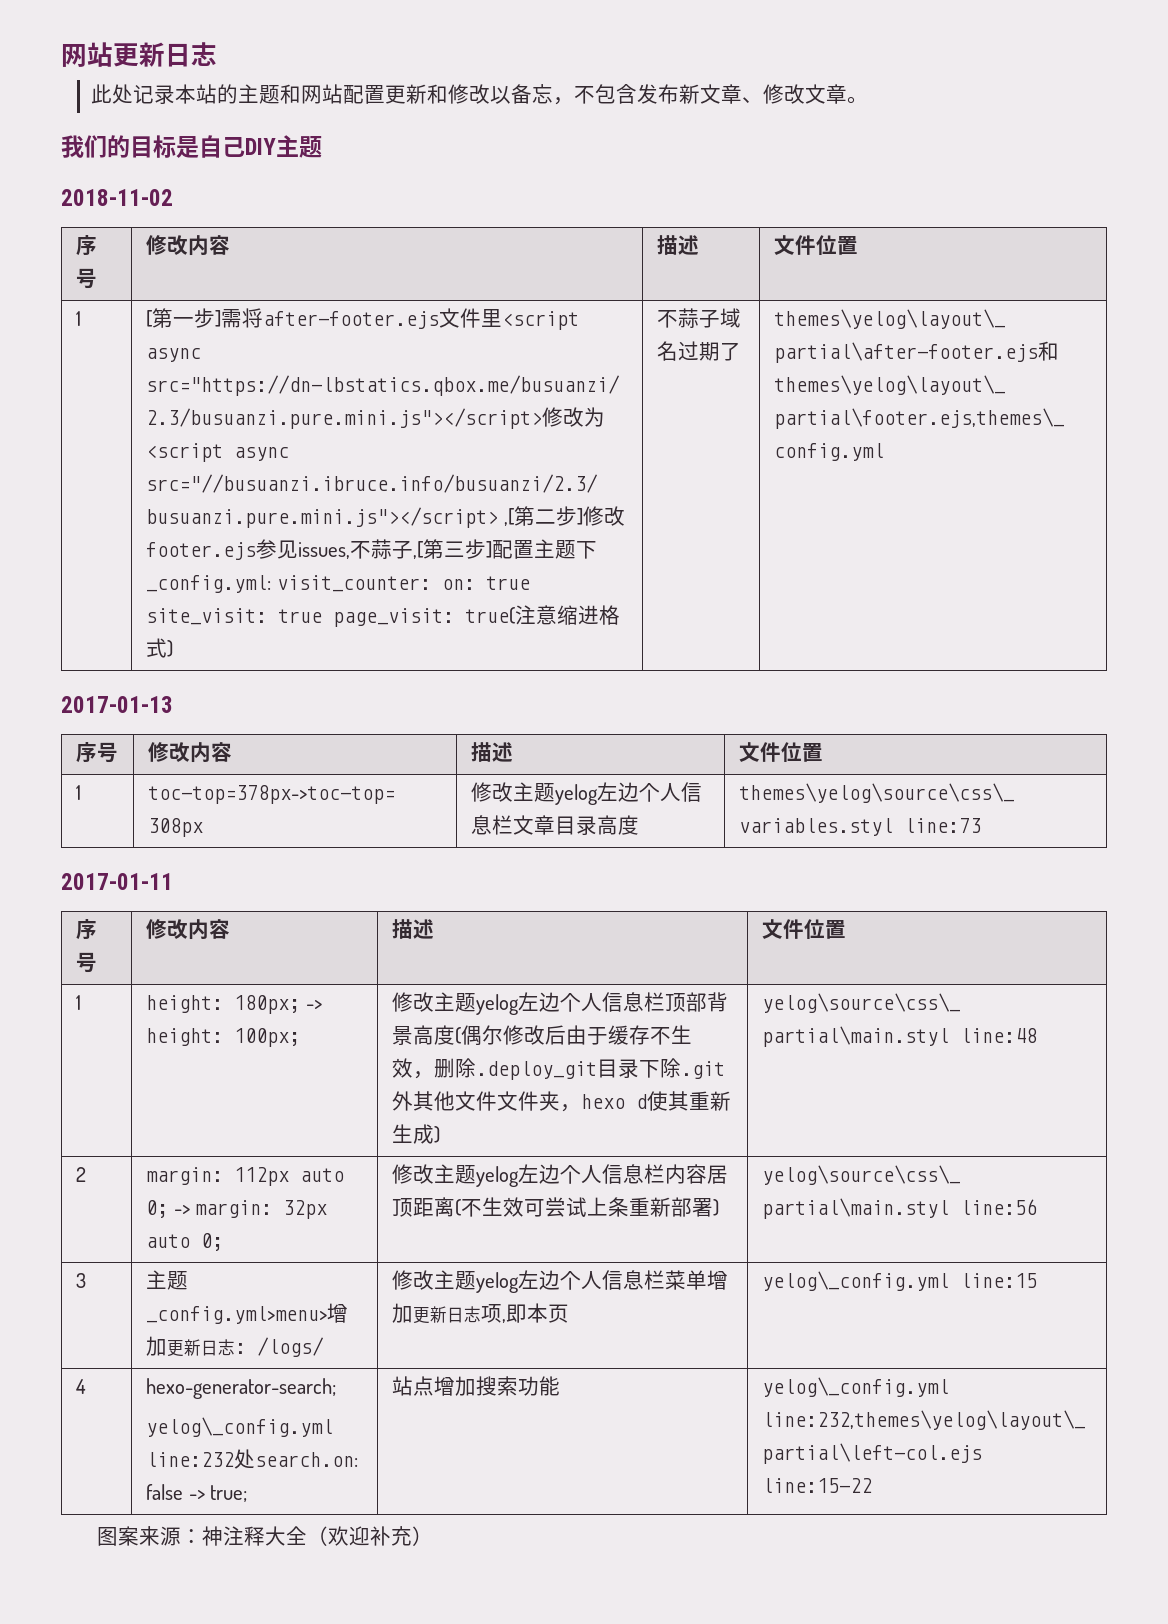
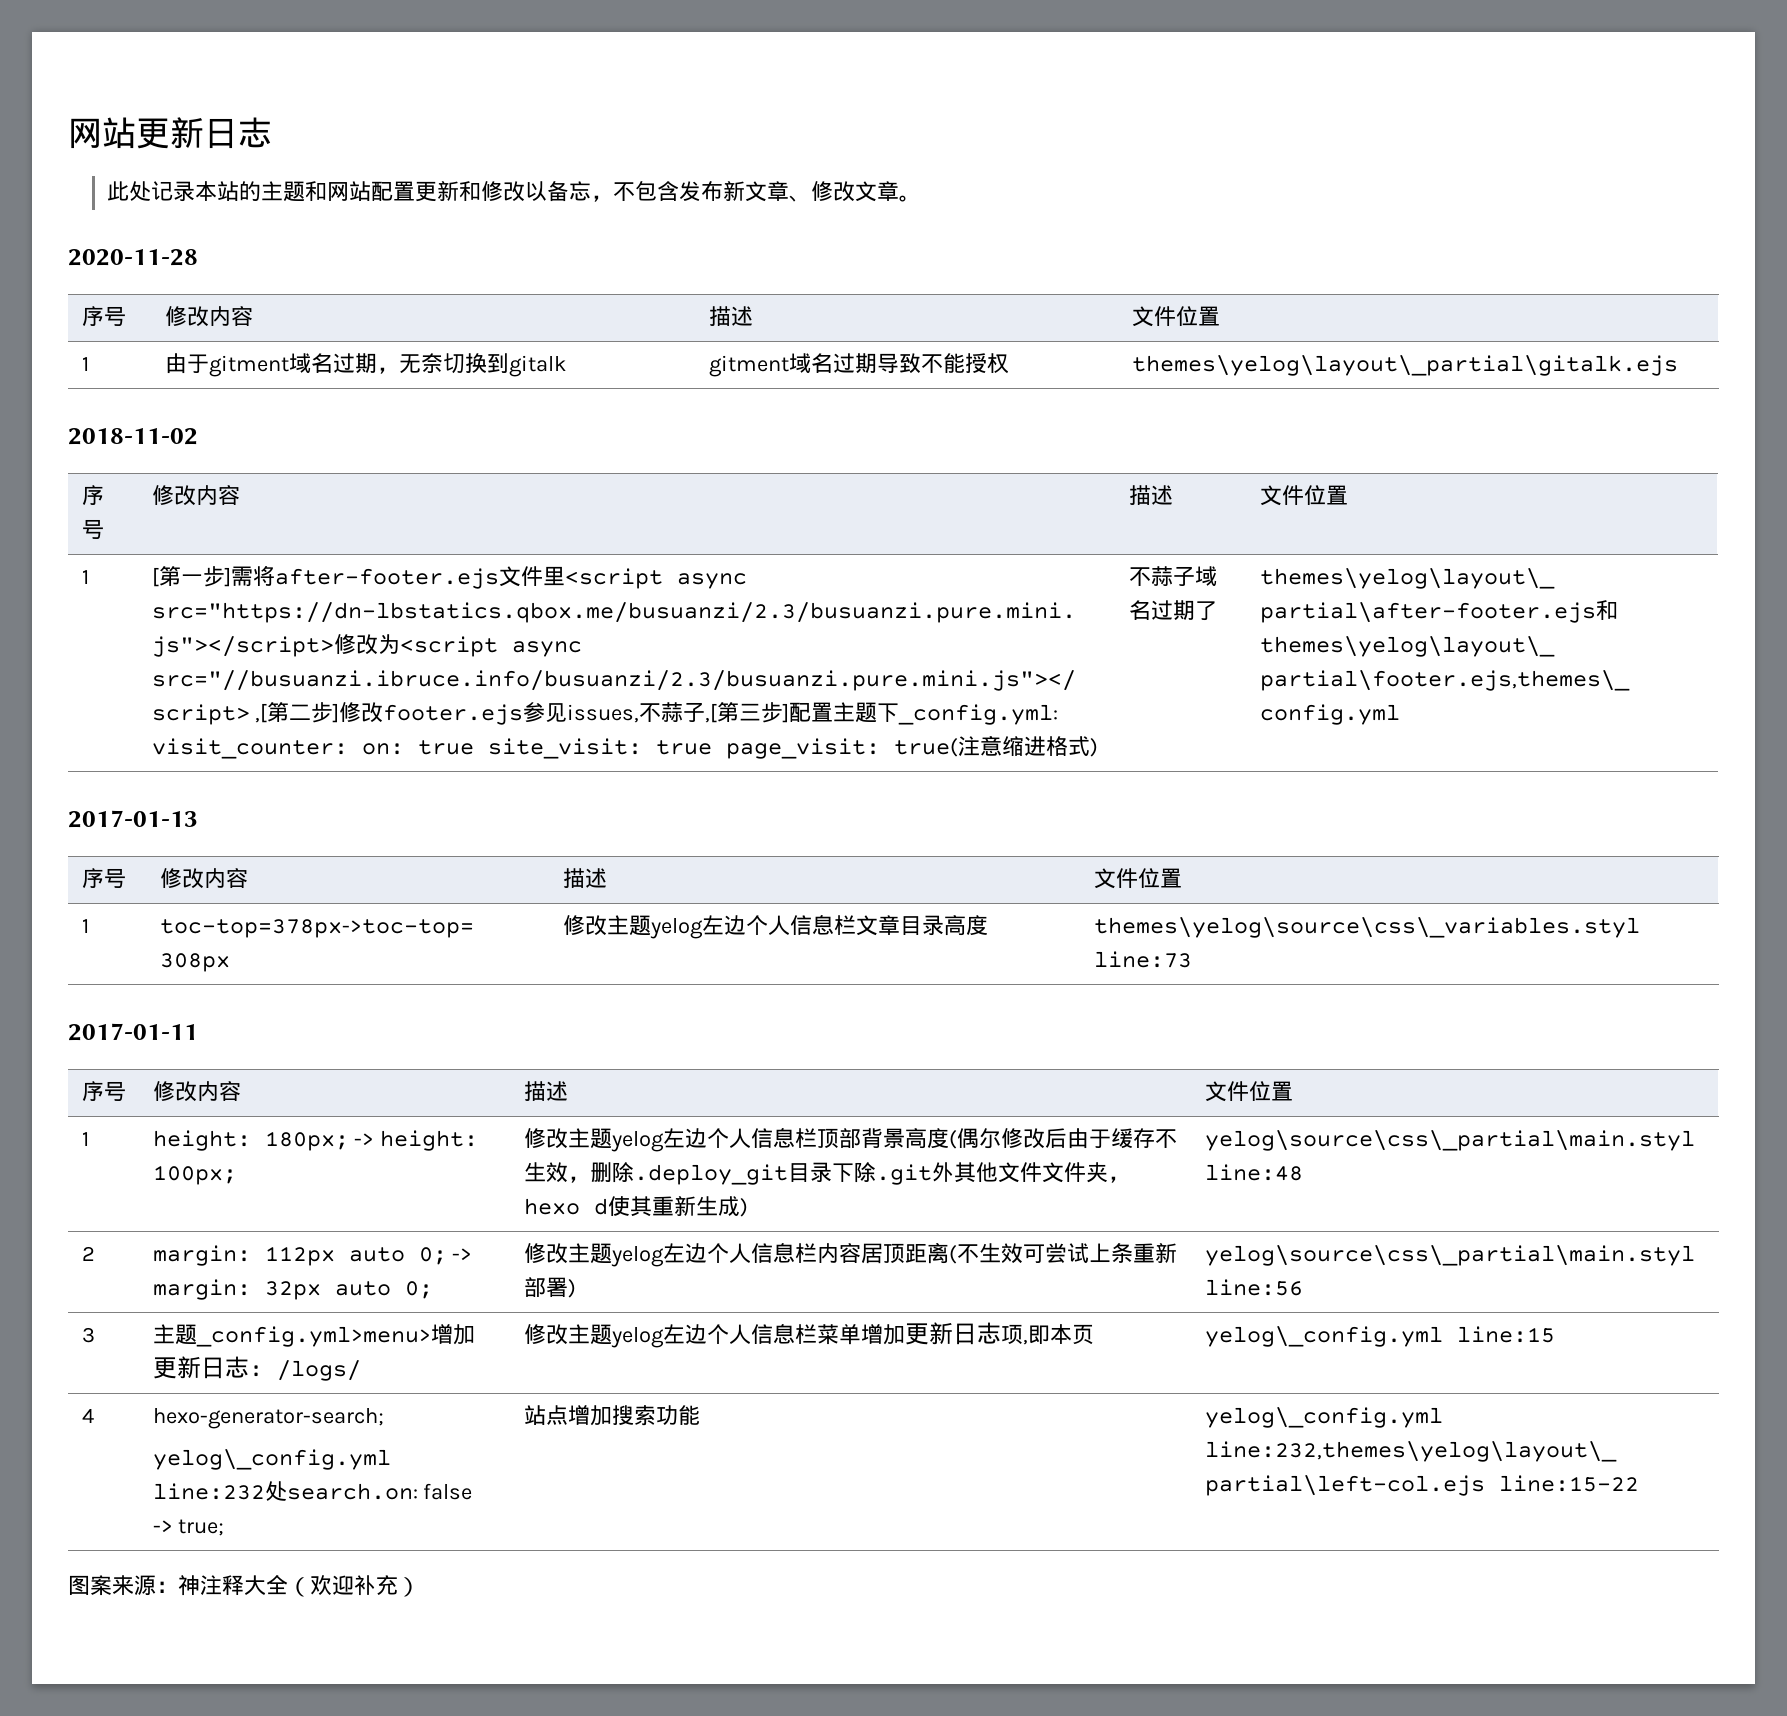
[61,135,322,158] 我们的目标是自己DIY主题 -> [68,249,198,266] [81,306,126,326] [164,306,253,327] [708,306,753,326] [1131,306,1220,327] [81,357,89,371] [164,353,566,377] [708,353,1009,377] [1131,355,1678,376] 2020-11-28 // 序号 | 修改内容 | 描述 | 文件位置 // 1 | 由于gitment域名过期，无奈切换到gitalk | gitment域名过期导致不能授权 | themes\yelog\layout\_partial\gitalk.ejs

